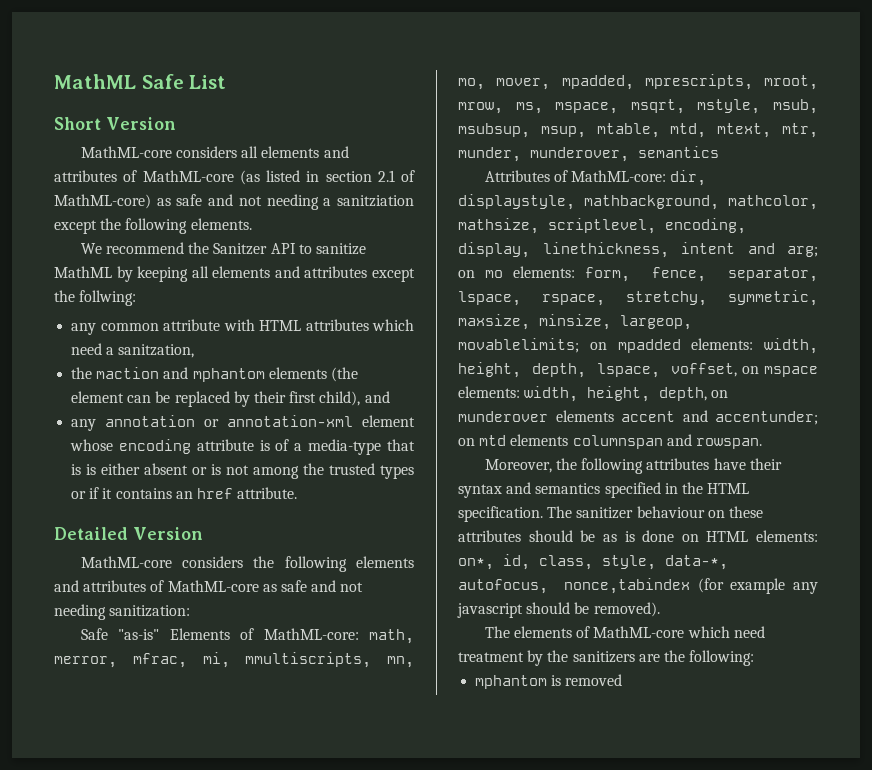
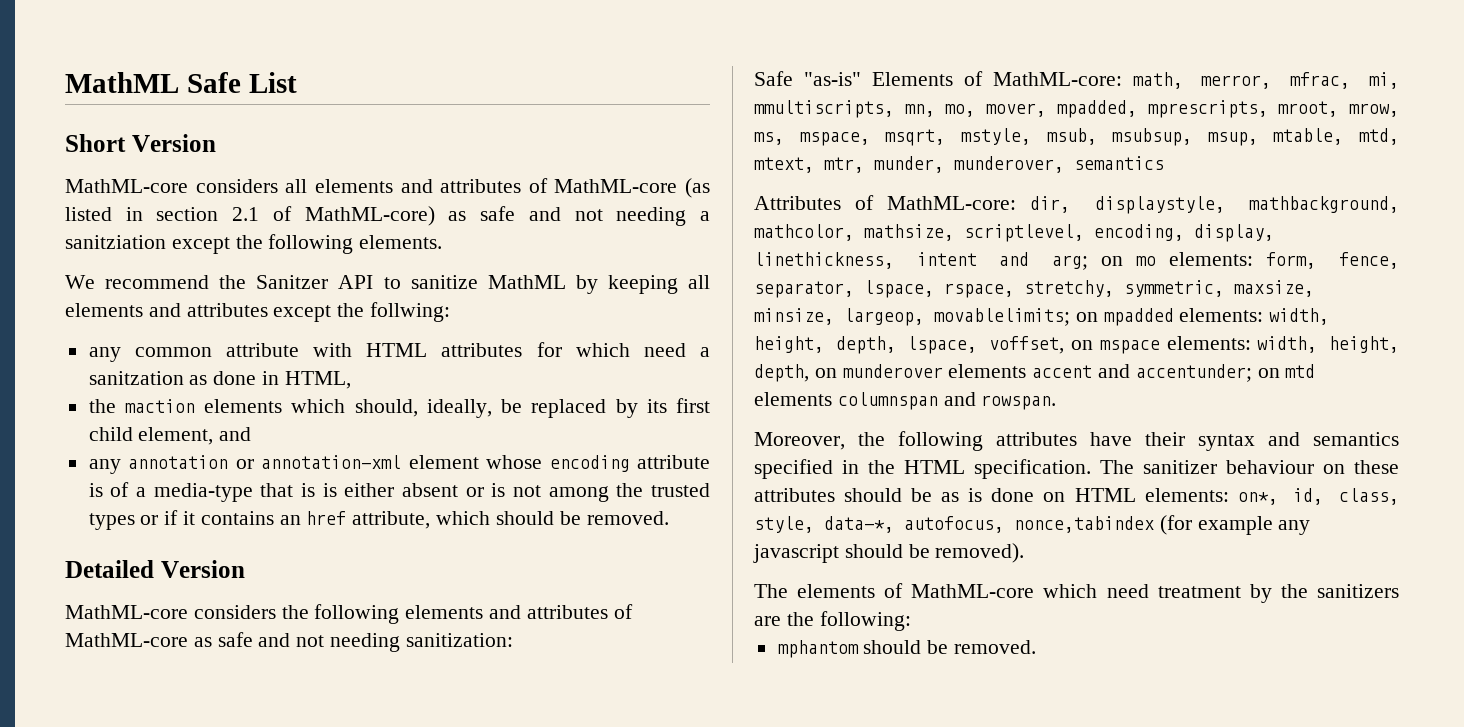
(369, 325) none -> [536,342,562,357] for
[118,344,195,358] [71,367,358,382] [71,391,361,407] sanitzation, // the maction and mphantom elements (the element can be replaced by their first child), -> [88,371,351,389] [88,398,711,418] [88,427,214,445] sanitzation as done in HTML, // the maction elements which should, ideally, be replaced by its first child element,
[237,487,298,499] attribute. -> [352,511,669,529] attribute, which should be removed.
[551,674,623,686] is removed -> [863,640,1037,654] should be removed.

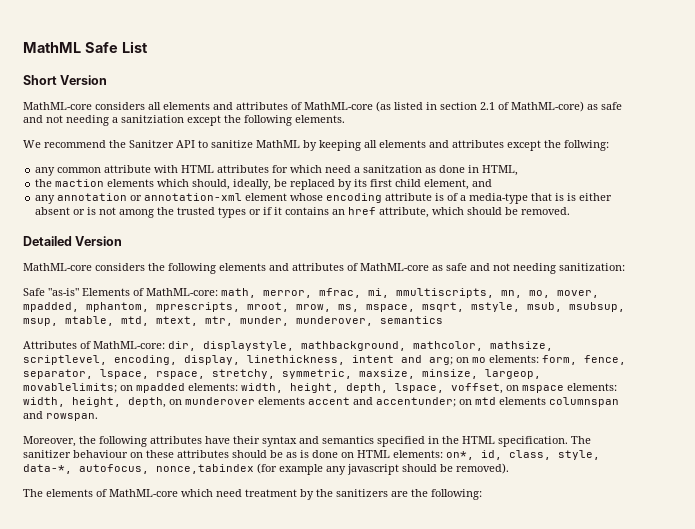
(1137, 109) none -> [86,302,149,312] mphantom,
[777,640,1037,658] // mphantom should be removed. -> (482, 494) none

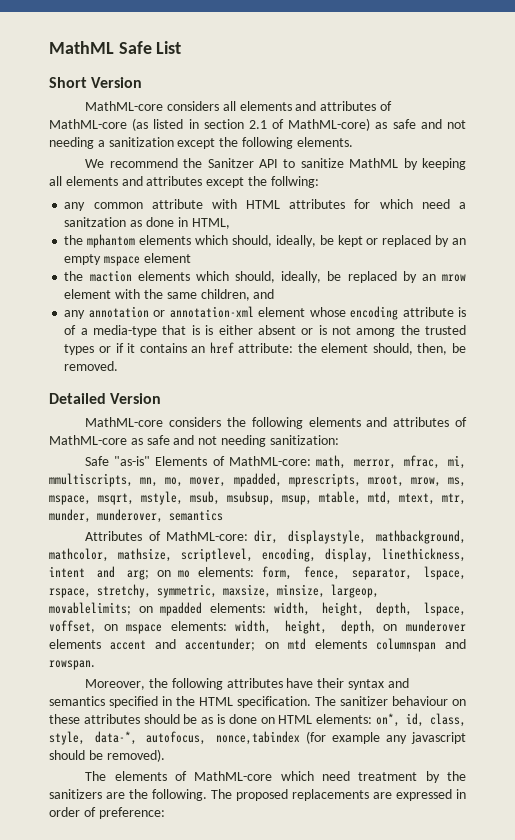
[121,115,184,123] sanitziation -> [108,137,174,147] sanitization
(519, 170) none -> [64,234,466,248] [64,253,191,266] // the mphantom elements which should, ideally, be kept or replaced by an empty mspace element
[354,179,470,190] its first child element, -> [421,274,467,282] [64,289,250,301] an mrow element with the same children,
[379,207,503,218] attribute, which should -> [238,343,448,355] attribute: the element should, then,
[86,302,149,312] mphantom, -> (282, 480) none
[431,489,482,500] following: -> [152,789,466,801] [49,807,165,819] following. The proposed replacements are expressed in order of preference:

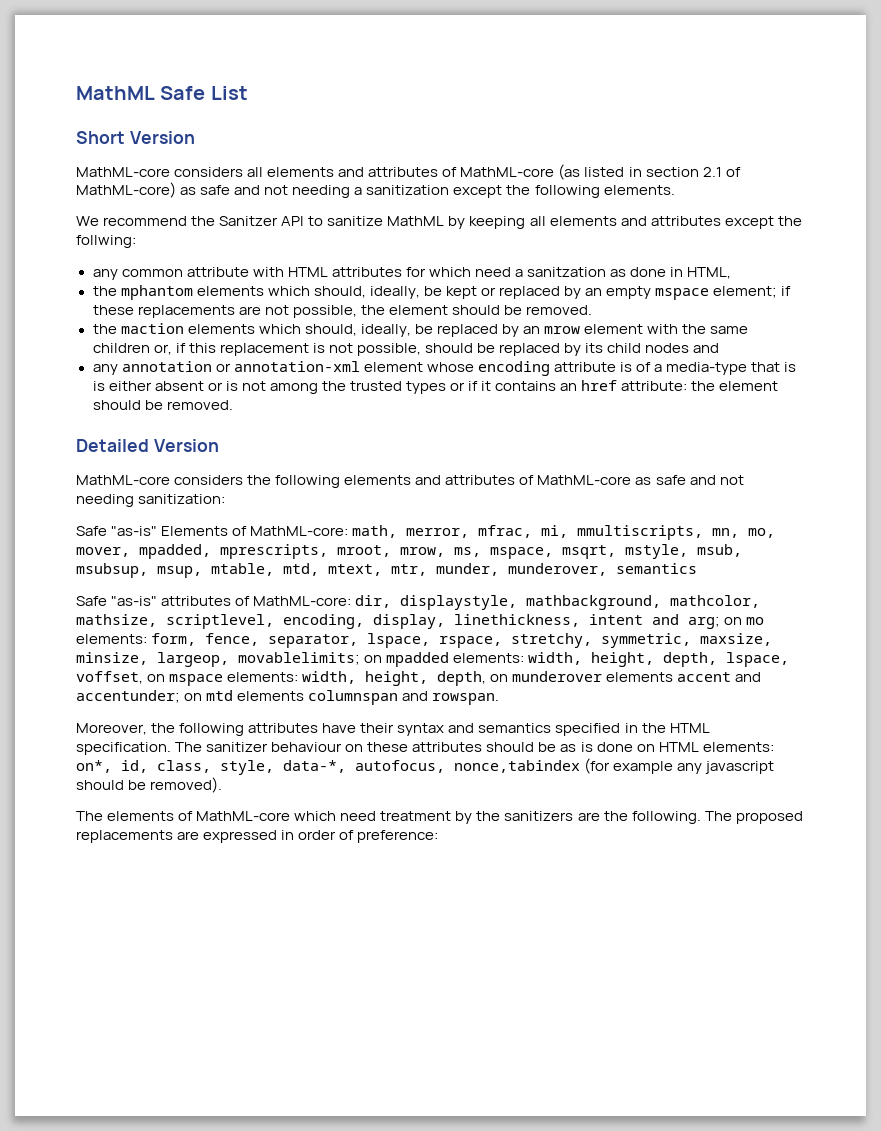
[143,253,191,263] element -> [713,286,792,298] [92,305,592,318] element; if these replacements are not possible, the element should be removed.
[200,289,250,301] children, -> [92,343,690,356] children or, if this replacement is not possible, should be replaced by its child nodes
[372,343,448,355] should, then, -> [92,400,141,410] should
[85,531,143,541] Attributes -> [76,596,232,606] Safe "as-is" attributes

